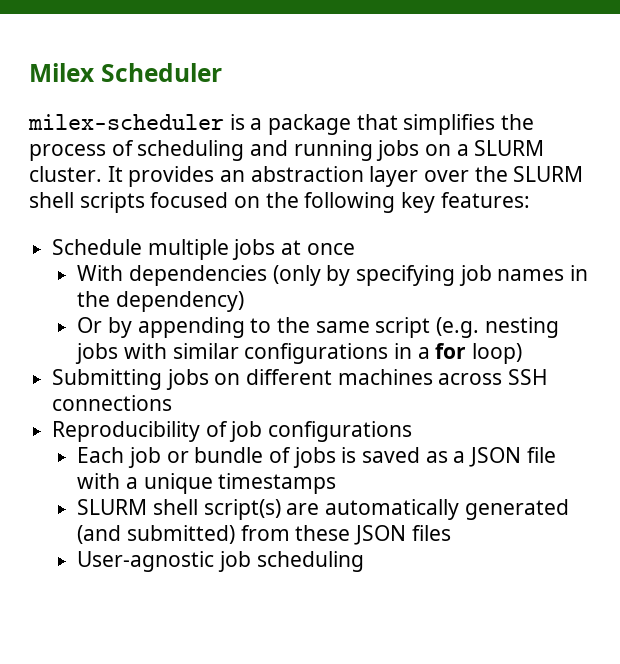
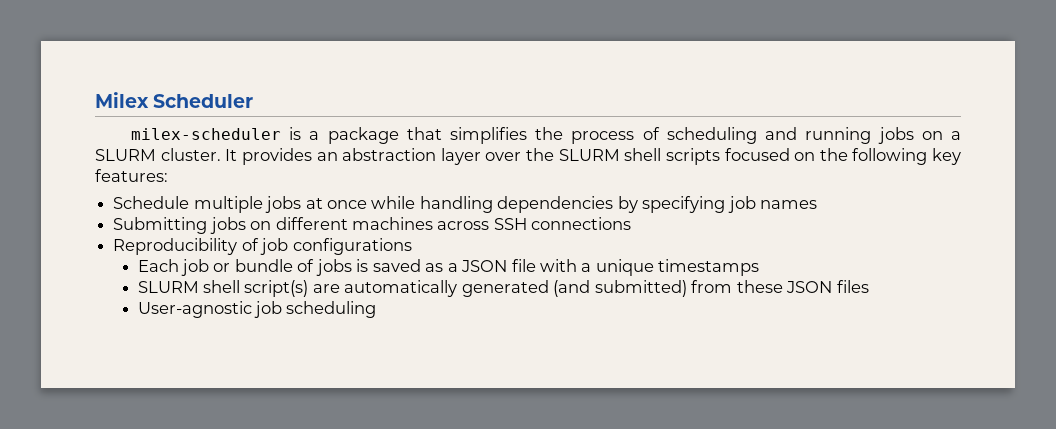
[77,265,321,286] // With dependencies (only -> [371,196,614,213] while handling dependencies
[569,265,588,281] [77,291,244,312] [77,317,559,338] [75,343,522,364] in the dependency) // Or by appending to the same script (e.g. nesting jobs with similar configurations in a for loop) -> (818, 204) none

